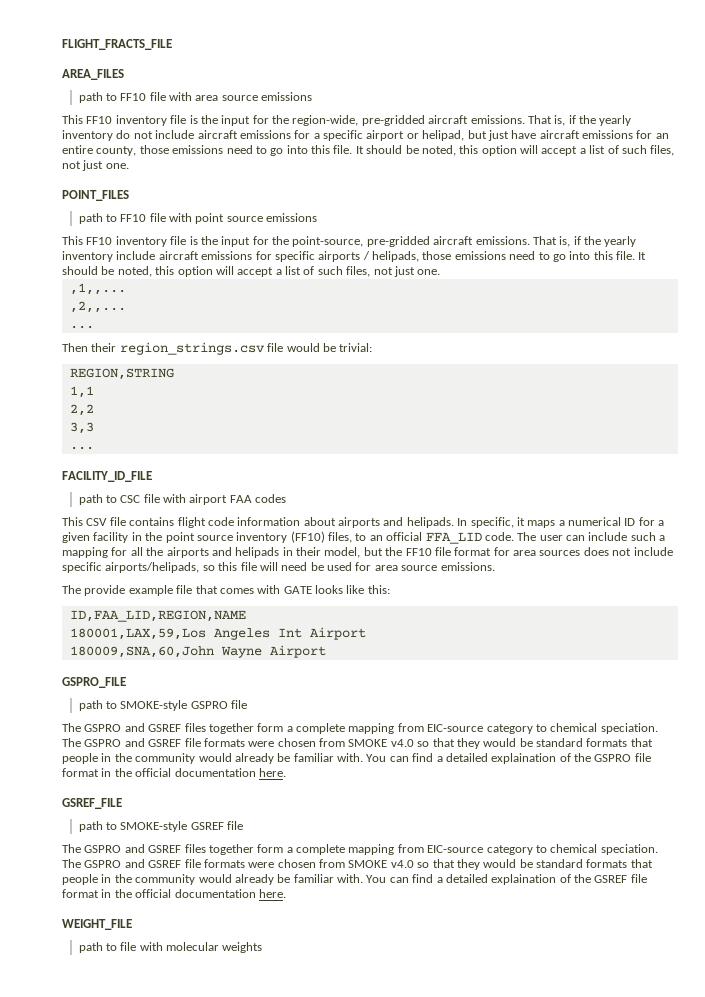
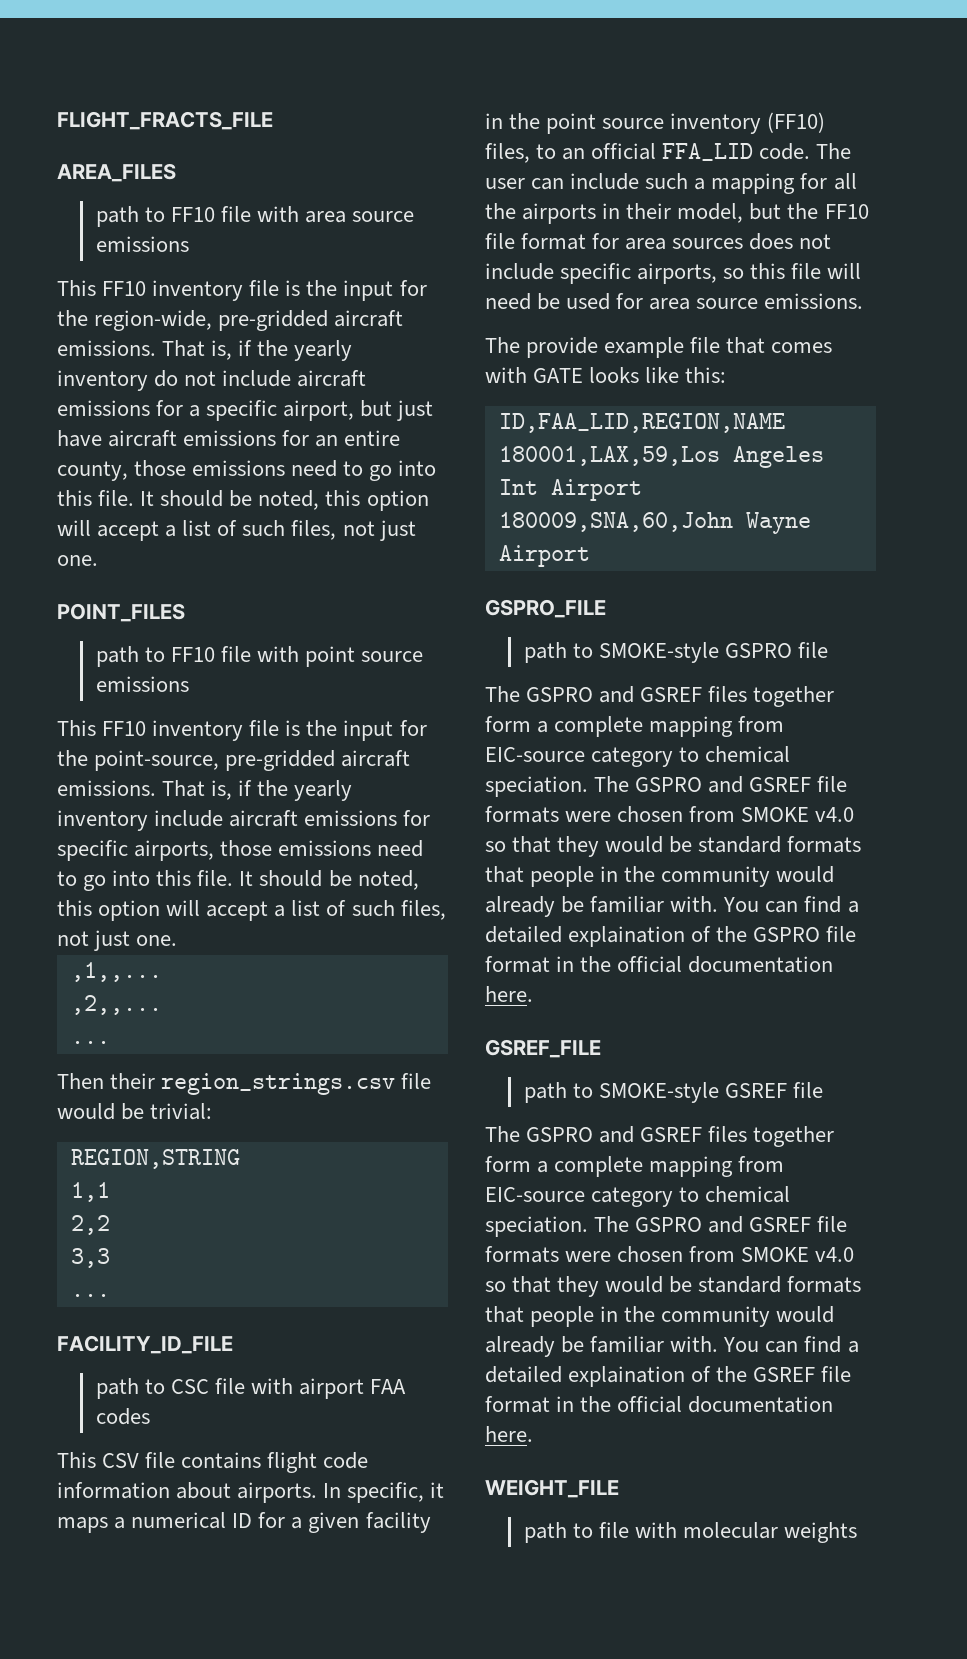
[366,130,465,141] airport or helipad, -> [283,400,355,421] airport,
[318,251,419,262] airports / helipads, -> [134,840,215,861] airports,
[338,517,454,528] airports and helipads. -> [237,1482,318,1503] airports.
[211,547,280,558] and helipads -> (597, 213) none
[105,562,200,573] airports/helipads, -> [637,263,718,284] airports,

